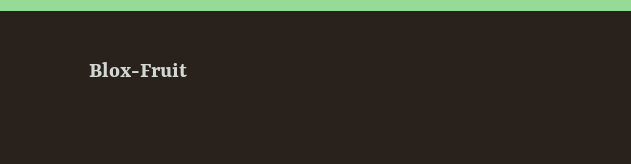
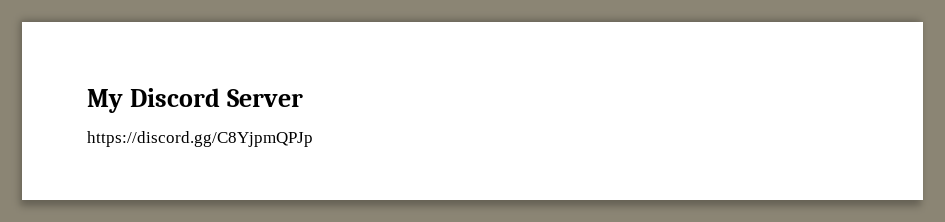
[89,62,187,77] Blox-Fruit -> [87,88,303,113] [87,131,313,147] My Discord Server // https://discord.gg/C8YjpmQPJp

